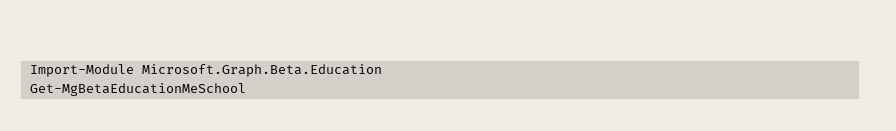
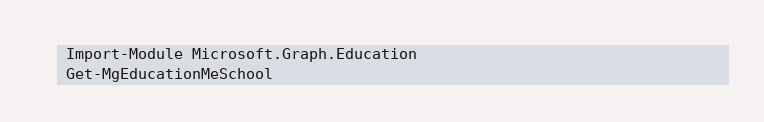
[141,64,382,77] [29,83,246,96] Microsoft.Graph.Beta.Education // Get-MgBetaEducationMeSchool -> [192,48,418,62] [66,68,274,82] Microsoft.Graph.Education // Get-MgEducationMeSchool

